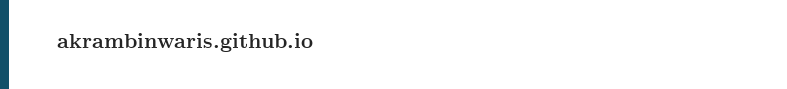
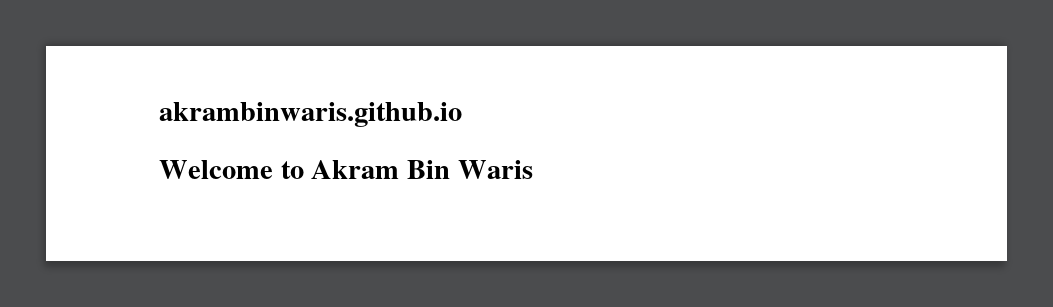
(313, 42) none -> [159,160,533,179] // Welcome to Akram Bin Waris

